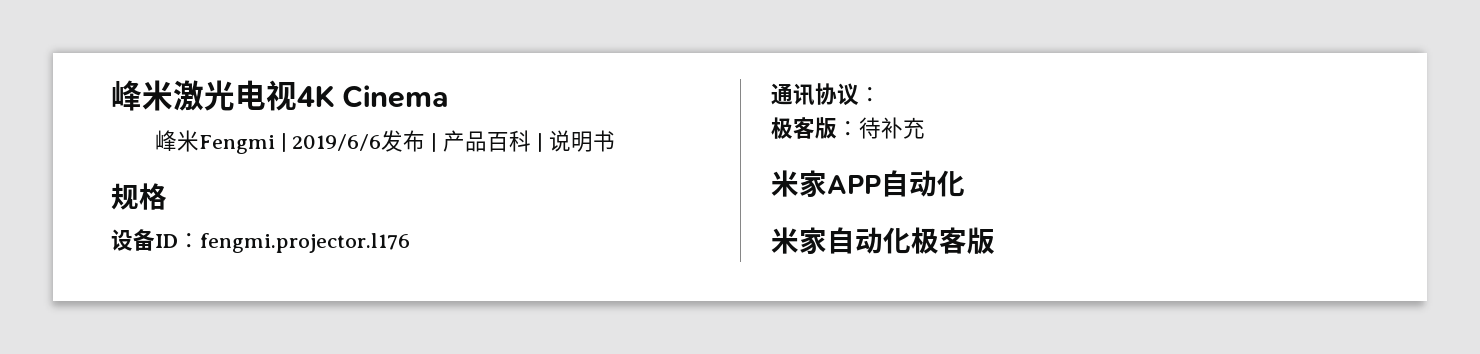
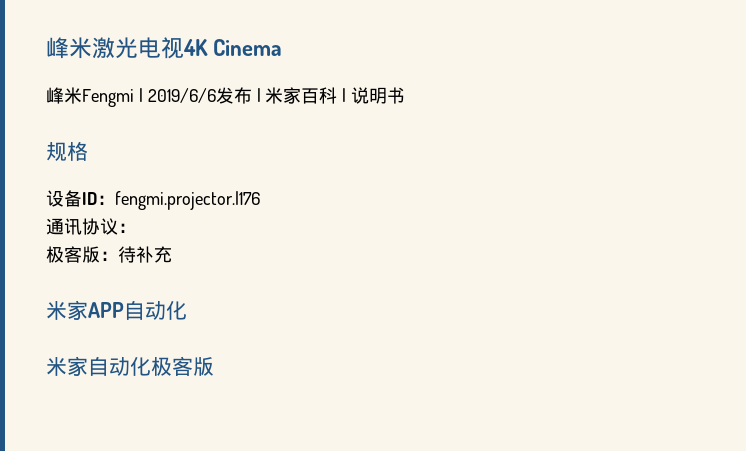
[442,130,487,152] 产品 -> [265,87,302,104] 米家

